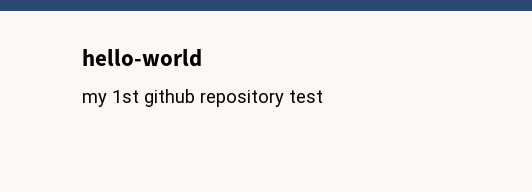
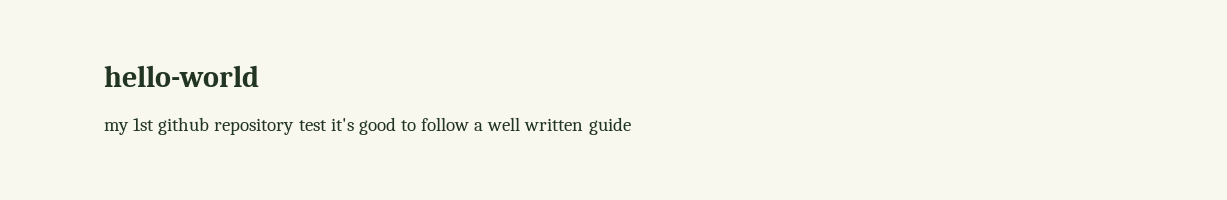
(323, 96) none -> [330,117,631,135] it's good to follow a well written guide

